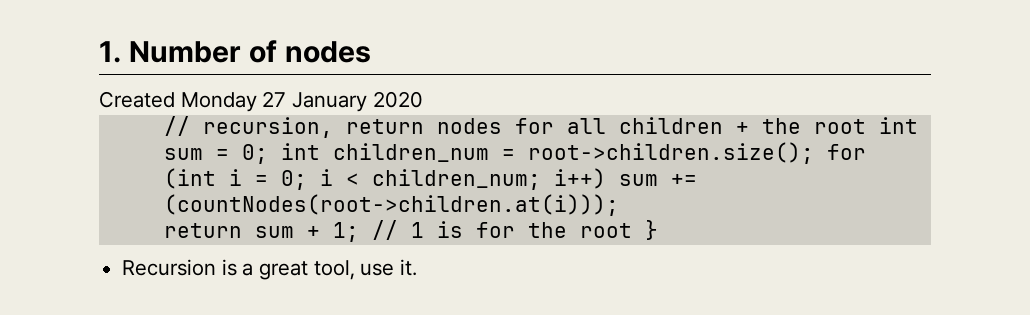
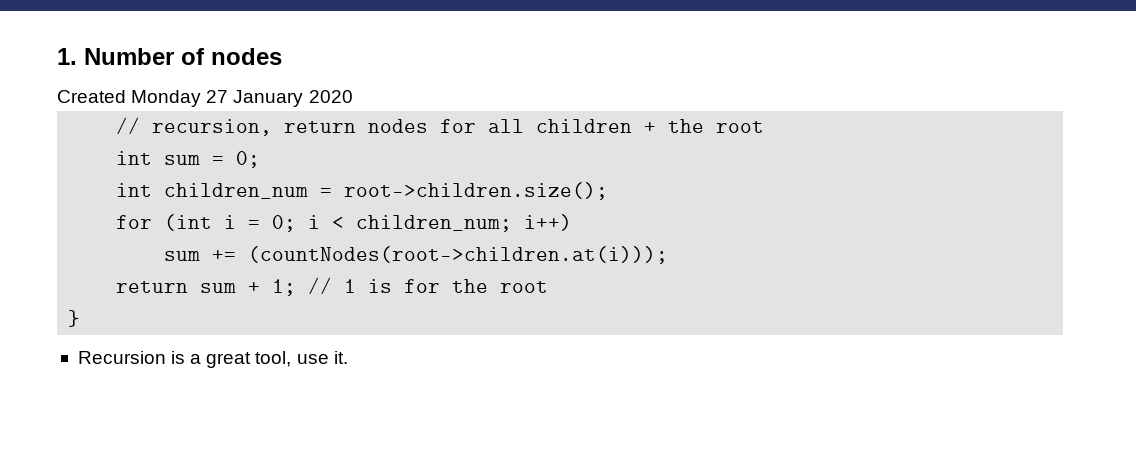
(866, 126) none -> (765, 127) //
(268, 154) none -> (261, 159) //
(814, 153) none -> (609, 191) //
(606, 178) none -> (573, 222) //
(632, 230) none -> (549, 287) //

